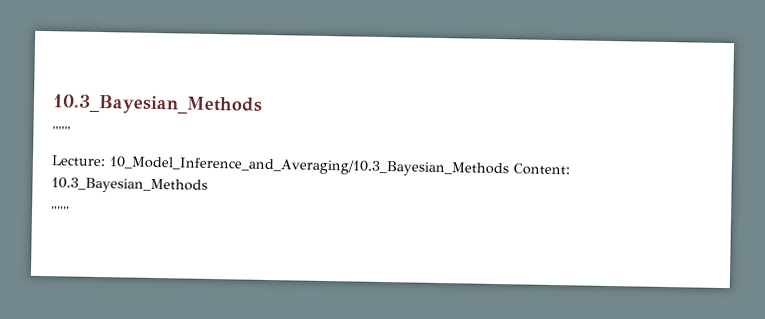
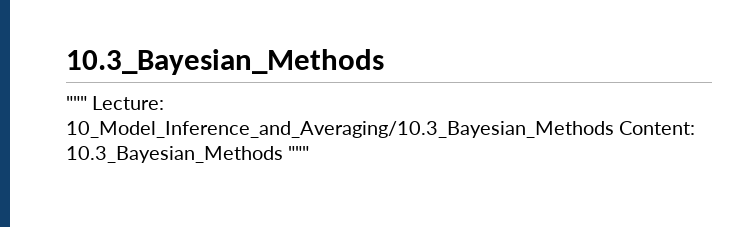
[52,94,263,116] [52,126,71,137] 10.3_Bayesian_Methods // """ // -> [66,49,384,75] [66,96,87,110] 10.3_Bayesian_Methods // """
(208, 185) // -> (283, 154) none

